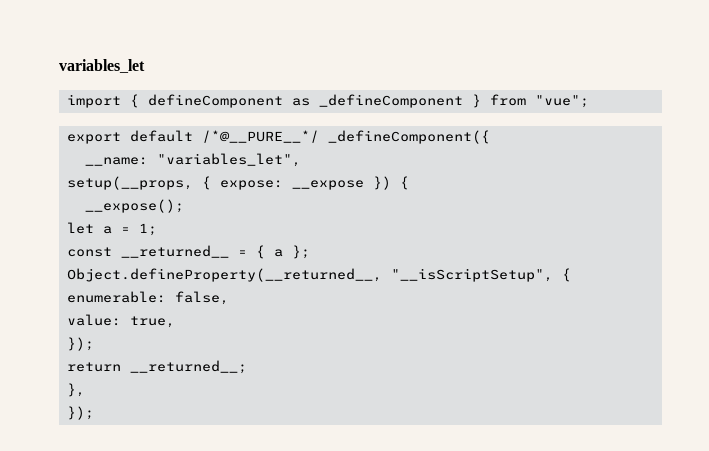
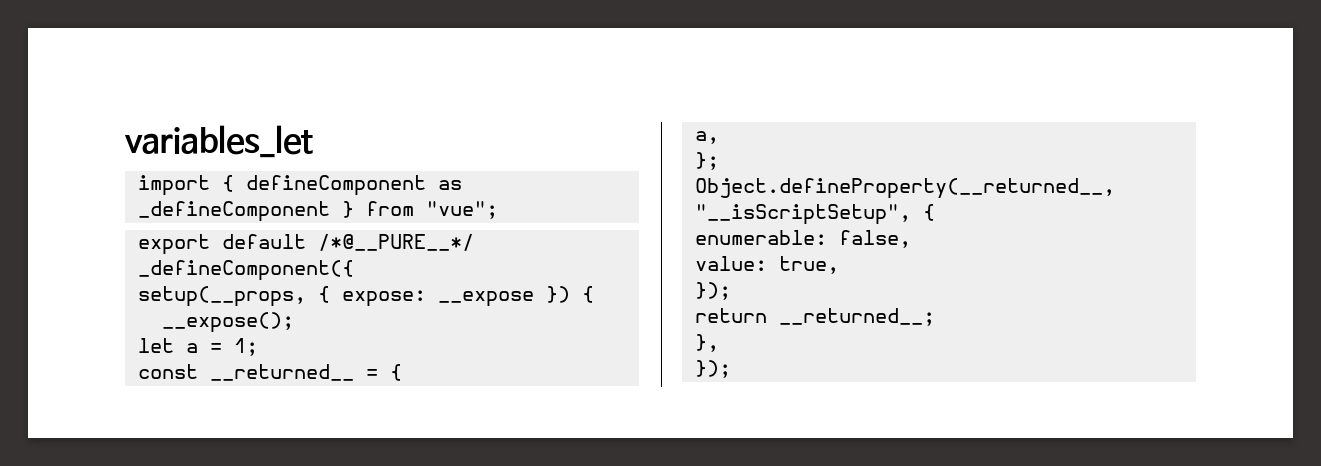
[85,153,302,167] // __name: "variables_let", -> (354, 270) none
[274,249,284,257] a -> [694,131,719,144] // a, //

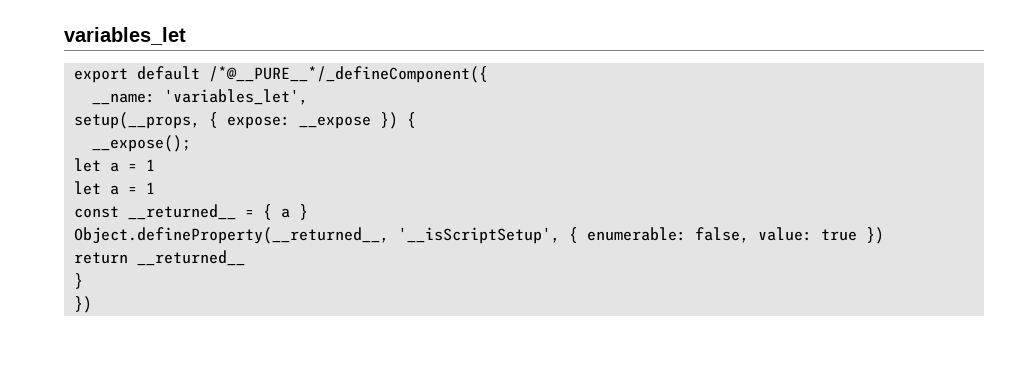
[137,175,462,196] [137,201,498,222] // import { defineComponent as _defineComponent } from "vue"; -> (186, 36) none
[317,234,474,251] [137,260,354,281] /*@__PURE__*/ _defineComponent({ -> [208,66,488,83] [91,89,308,105] /*@__PURE__*/_defineComponent({ // __name: 'variables_let',
[233,338,258,356] 1; -> [145,159,155,171] [73,181,155,195] 1 // let a = 1
[694,131,719,144] [694,152,719,170] // a, // }; -> [280,204,308,220] a }
[694,204,935,225] "__isScriptSetup", { // -> [397,227,578,244] '__isScriptSetup', {
[694,256,839,274] [694,282,731,300] [694,308,935,326] [694,334,719,352] [694,360,731,378] // value: true, // }); // return __returned__; // }, // }); -> [757,227,884,244] [73,250,245,266] [73,273,83,289] [73,296,92,313] value: true }) // return __returned__ // } // })

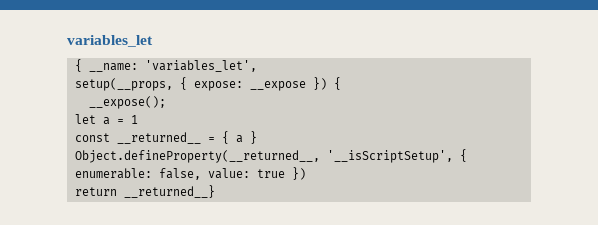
[73,66,488,83] export default /*@__PURE__*/_defineComponent({ // -> [74,59,82,72] {
[73,181,155,195] // let a = 1 -> (138, 119) none
[136,250,245,266] [73,273,83,289] [73,296,92,313] __returned__ // } // }) -> [123,185,215,198] __returned__}

